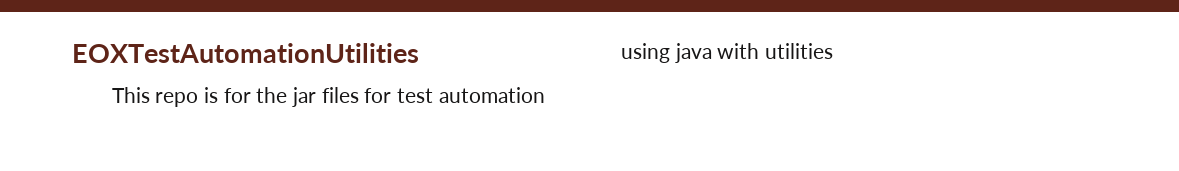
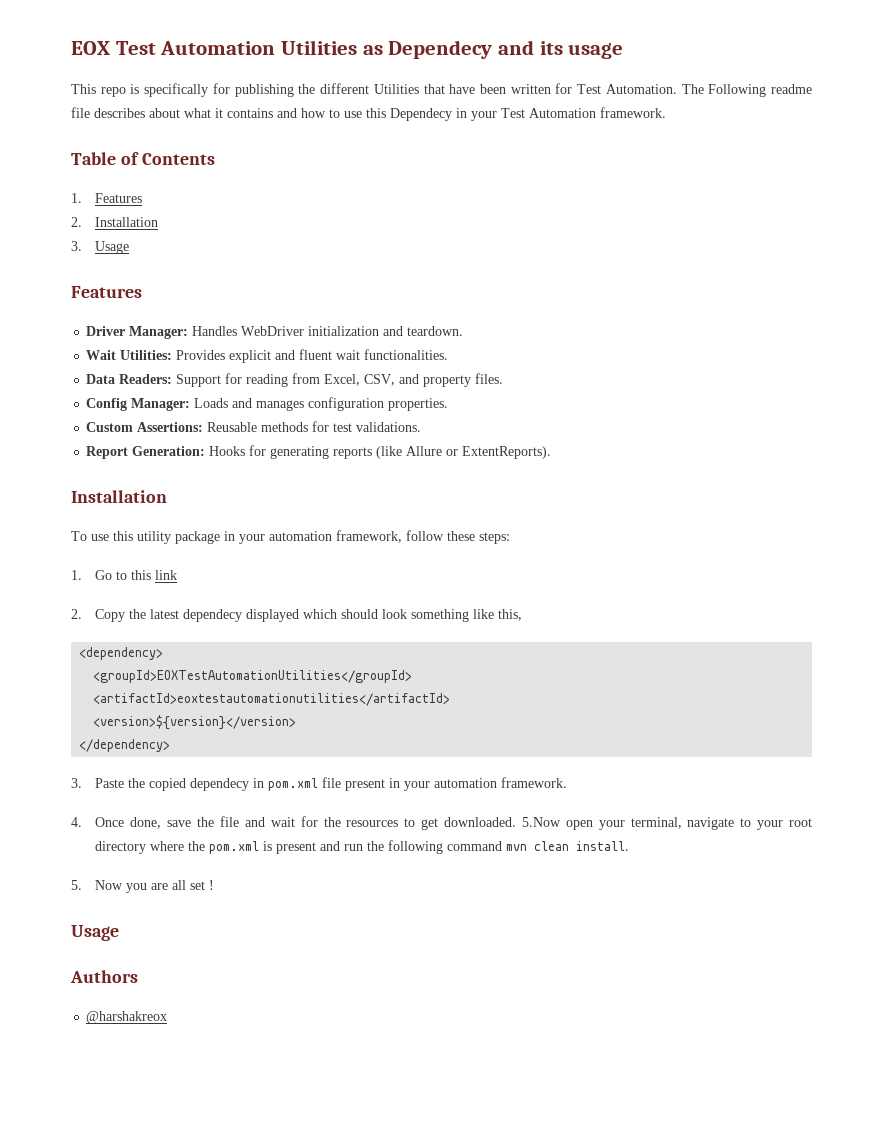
[72,43,419,63] [111,87,545,107] [621,43,834,63] EOXTestAutomationUtilities // This repo is for the jar files for test automation using java with utilities -> [71,40,624,59] [71,83,812,97] [71,107,666,121] [71,152,215,165] [71,193,143,203] [71,217,159,227] [71,241,130,254] [71,286,142,298] [86,326,464,339] [86,349,449,363] [86,373,504,387] [86,397,449,411] [86,421,422,432] [86,445,552,459] [71,490,167,503] [71,530,510,544] [71,570,178,580] [71,609,523,622] [79,647,164,660] [93,670,413,683] [93,693,451,706] [93,715,297,730] [79,739,171,752] [71,777,568,791] [71,816,812,830] [95,840,630,854] [71,880,215,893] [71,925,119,941] [70,970,138,983] [86,1011,168,1024] EOX Test Automation Utilities as Dependecy and its usage // This repo is specifically for publishing the different Utilities that have been written for Test Automation. The Following readme file describes about what it contains and how to use this Dependecy in your Test Automation framework. // Table of Contents // 1. Features // 2. Installation // 3. Usage // Features // Driver Manager: Handles WebDriver initialization and teardown. // Wait Utilities: Provides explicit and fluent wait functionalities. // Data Readers: Support for reading from Excel, CSV, and property files. // Config Manager: Loads and manages configuration properties. // Custom Assertions: Reusable methods for test validations. // Report Generation: Hooks for generating reports (like Allure or ExtentReports). // Installation // To use this utility package in your automation framework, follow these steps: // 1. Go to this link // 2. Copy the latest dependecy displayed which should look something like this, // <dependency> // <groupId>EOXTestAutomationUtilities</groupId> // <artifactId>eoxtestautomationutilities</artifactId> // <version>${version}</version> // </dependency> // 3. Paste the copied dependecy in pom.xml file present in your automation framework. // 4. Once done, save the file and wait for the resources to get downloaded. 5.Now open your terminal, navigate to your root directory where the pom.xml is present and run the following command mvn clean install. // 5. Now you are all set ! // Usage // Authors // @harshakreox

